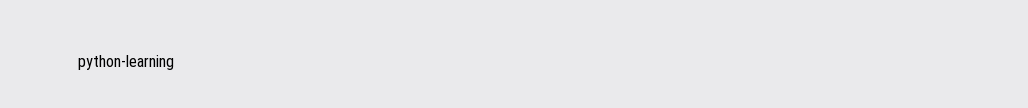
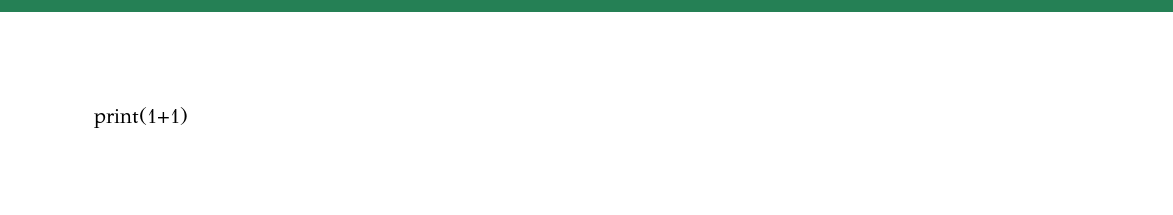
[78,55,174,70] python-learning -> [94,107,188,128] print(1+1)

